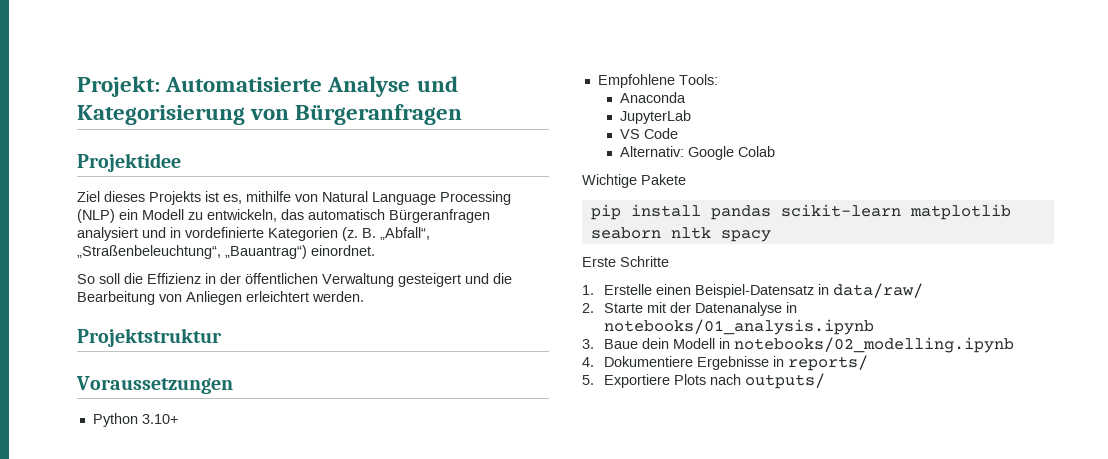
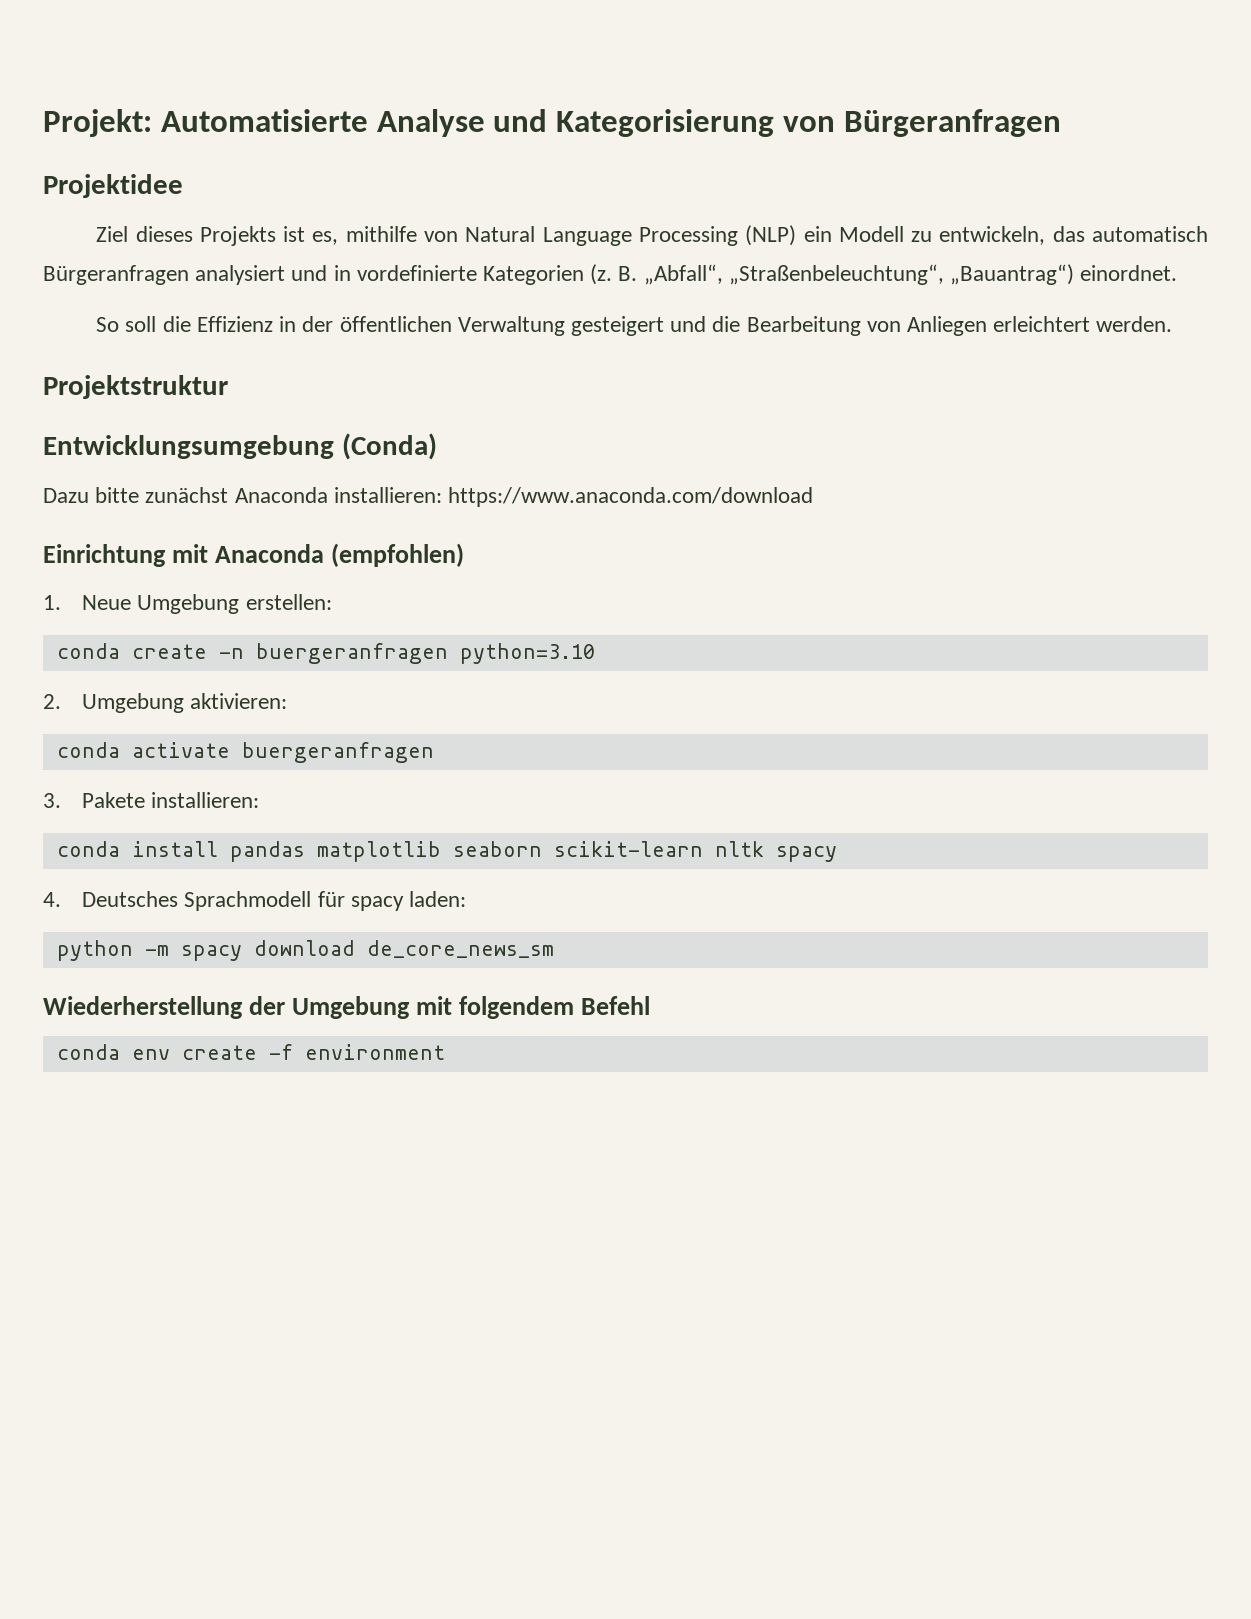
[76,376,233,394] [92,413,178,427] [597,74,718,88] [619,92,686,103] [619,110,691,124] [619,128,678,139] [619,146,775,160] [582,174,637,188] Voraussetzungen // Python 3.10+ // Empfohlene Tools: // Anaconda // JupyterLab // VS Code // Alternativ: Google Colab // Wichtige -> [43,433,437,460] [43,487,814,507] [43,543,465,567] [43,594,332,614] [56,643,595,664] [43,693,288,713] [56,742,434,763] [43,793,61,808] Entwicklungsumgebung (Conda) // Dazu bitte zunächst Anaconda installieren: https://www.anaconda.com/download // Einrichtung mit Anaconda (empfohlen) // 1. Neue Umgebung erstellen: // conda create -n buergeranfragen python=3.10 // 2. Umgebung aktivieren: // conda activate buergeranfragen // 3.
[590,204,621,220] // pip -> [151,792,260,808] [56,841,120,857] installieren: // conda
[780,204,901,217] scikit-learn -> (305, 851) none
(661, 233) none -> [553,841,703,857] scikit-learn
[582,256,669,267] [582,283,923,298] [582,302,797,316] [603,319,874,335] [582,337,1014,353] [582,355,868,371] [582,373,825,389] Erste Schritte // 1. Erstelle einen Beispiel-Datensatz in data/raw/ // 2. Starte mit der Datenanalyse in notebooks/01_analysis.ipynb // 3. Baue dein Modell in notebooks/02_modelling.ipynb // 4. Dokumentiere Ergebnisse in reports/ // 5. Exportiere Plots nach outputs/ -> [43,891,466,911] [56,940,554,961] [43,996,651,1019] [56,1044,445,1060] 4. Deutsches Sprachmodell für spacy laden: // python -m spacy download de_core_news_sm // Wiederherstellung der Umgebung mit folgendem Befehl // conda env create -f environment

